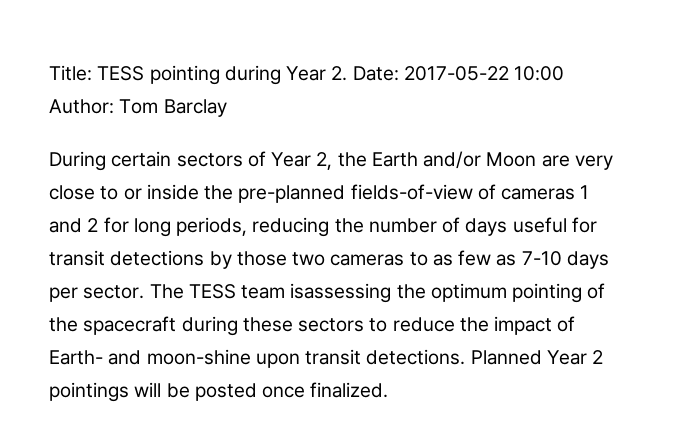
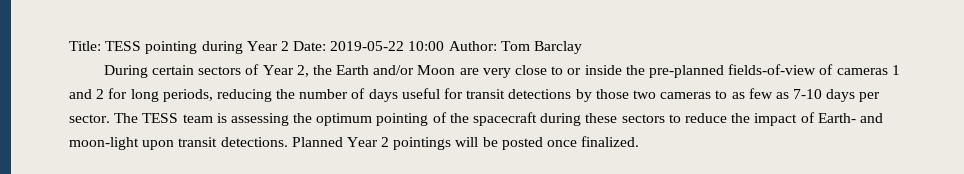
[331,66,509,81] 2. Date: 2017-05-22 -> [280,41,405,51] 2 Date: 2019-05-22
[290,283,392,303] isassessing -> [216,113,289,126] is assessing
[146,349,251,365] moon-shine -> [69,137,139,150] moon-light

